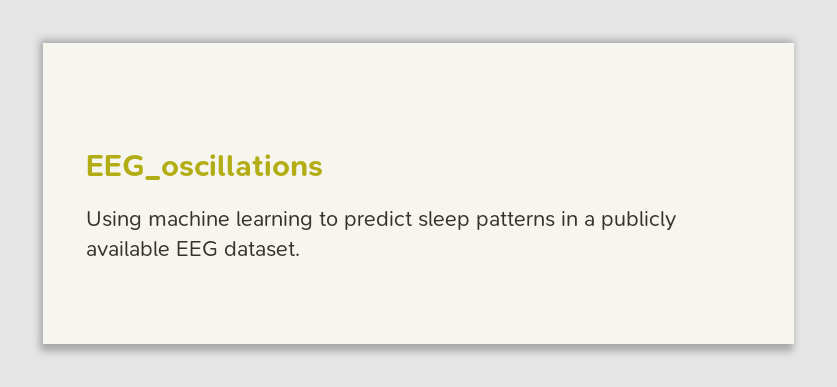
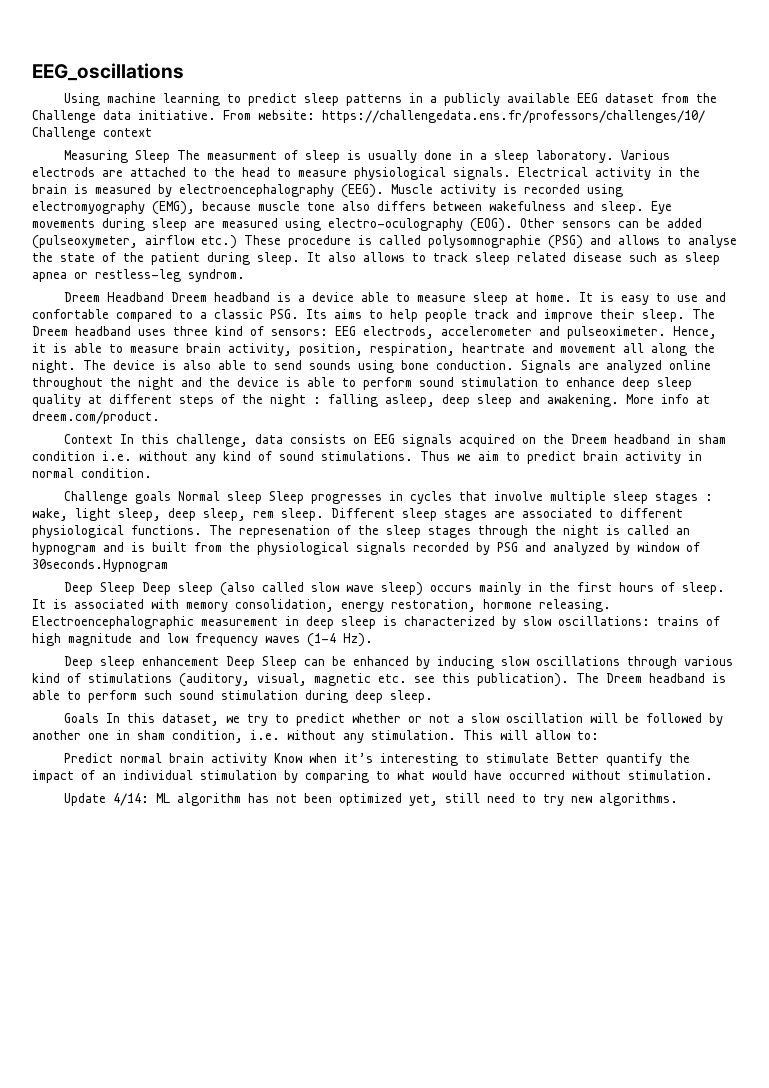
[224,241,300,257] dataset. -> [605,93,718,103] [32,110,705,123] [32,127,152,140] [64,150,671,163] [32,167,700,180] [32,184,623,198] [32,201,672,215] [32,218,702,232] [32,235,737,249] [32,252,720,265] [32,269,245,282] [64,292,727,305] [32,309,715,322] [32,326,717,339] [32,343,715,356] [32,360,711,373] [32,377,692,390] [32,394,710,407] [32,411,160,424] [64,434,727,447] [32,451,702,464] [32,468,152,478] [64,491,714,504] [32,508,683,521] [32,525,690,538] [32,542,700,555] [32,559,168,572] [64,582,726,596] [32,599,611,612] [32,616,720,629] [32,633,373,647] [64,656,734,669] [32,673,726,687] [32,690,433,703] [64,713,724,726] [32,730,599,743] [64,753,691,766] [32,770,713,783] [64,793,679,806] dataset from the Challenge data initiative. From website: https://challengedata.ens.fr/professors/challenges/10/ Challenge context // Measuring Sleep The measurment of sleep is usually done in a sleep laboratory. Various electrods are attached to the head to measure physiological signals. Electrical activity in the brain is measured by electroencephalography (EEG). Muscle activity is recorded using electromyography (EMG), because muscle tone also differs between wakefulness and sleep. Eye movements during sleep are measured using electro-oculography (EOG). Other sensors can be added (pulseoxymeter, airflow etc.) These procedure is called polysomnographie (PSG) and allows to analyse the state of the patient during sleep. It also allows to track sleep related disease such as sleep apnea or restless-leg syndrom. // Dreem Headband Dreem headband is a device able to measure sleep at home. It is easy to use and confortable compared to a classic PSG. Its aims to help people track and improve their sleep. The Dreem headband uses three kind of sensors: EEG electrods, accelerometer and pulseoximeter. Hence, it is able to measure brain activity, position, respiration, heartrate and movement all along the night. The device is also able to send sounds using bone conduction. Signals are analyzed online throughout the night and the device is able to perform sound stimulation to enhance deep sleep quality at different steps of the night : falling asleep, deep sleep and awakening. More info at dreem.com/product. // Context In this challenge, data consists on EEG signals acquired on the Dreem headband in sham condition i.e. without any kind of sound stimulations. Thus we aim to predict brain activity in normal condition. // Challenge goals Normal sleep Sleep progresses in cycles that involve multiple sleep stages : wake, light sleep, deep sleep, rem sleep. Different sleep stages are associated to different physiological functions. The represenation of the sleep stages through the night is called an hypnogram and is built from the physiological signals recorded by PSG and analyzed by window of 30seconds.Hypnogram // Deep Sleep Deep sleep (also called slow wave sleep) occurs mainly in the first hours of sleep. It is associated with memory consolidation, energy restoration, hormone releasing. Electroencephalographic measurement in deep sleep is characterized by slow oscillations: trains of high magnitude and low frequency waves (1-4 Hz). // Deep sleep enhancement Deep Sleep can be enhanced by inducing slow oscillations through various kind of stimulations (auditory, visual, magnetic etc. see this publication). The Dreem headband is able to perform such sound stimulation during deep sleep. // Goals In this dataset, we try to predict whether or not a slow oscillation will be followed by another one in sham condition, i.e. without any stimulation. This will allow to: // Predict normal brain activity Know when it’s interesting to stimulate Better quantify the impact of an individual stimulation by comparing to what would have occurred without stimulation. // Update 4/14: ML algorithm has not been optimized yet, still need to try new algorithms.

